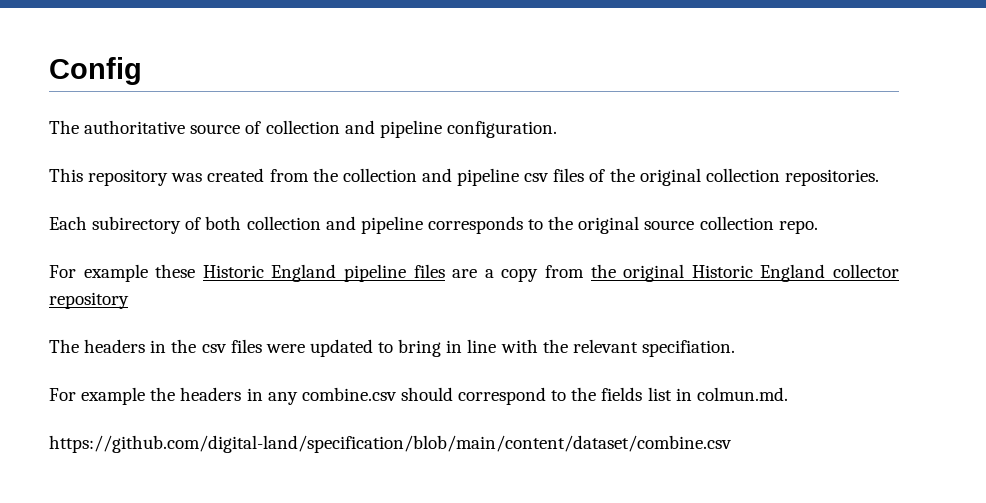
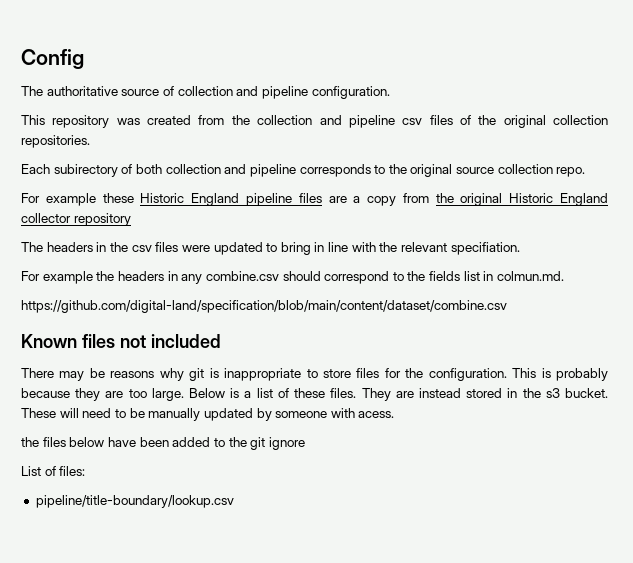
(732, 444) none -> [21,334,221,348] [21,368,608,381] [21,388,609,401] [21,408,395,421] [21,437,305,450] [21,466,86,476] [35,495,234,508] // Known files not included // There may be reasons why git is inappropriate to store files for the configuration. This is probably because they are too large. Below is a list of these files. They are instead stored in the s3 bucket. These will need to be manually updated by someone with acess. // the files below have been added to the git ignore // List of files: // pipeline/title-boundary/lookup.csv

